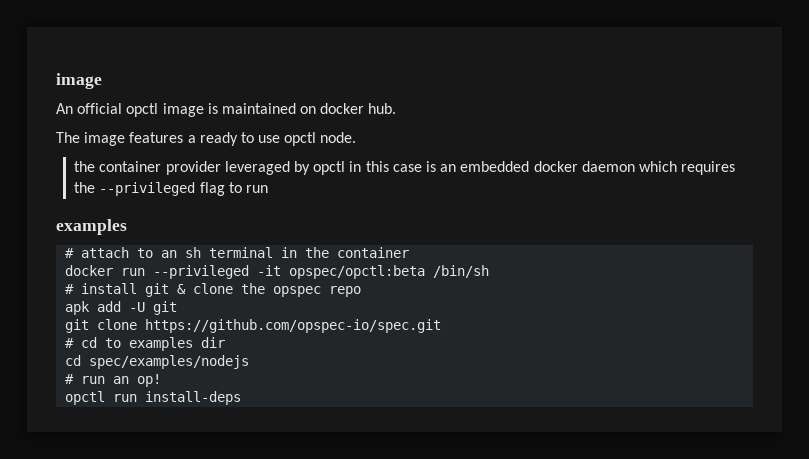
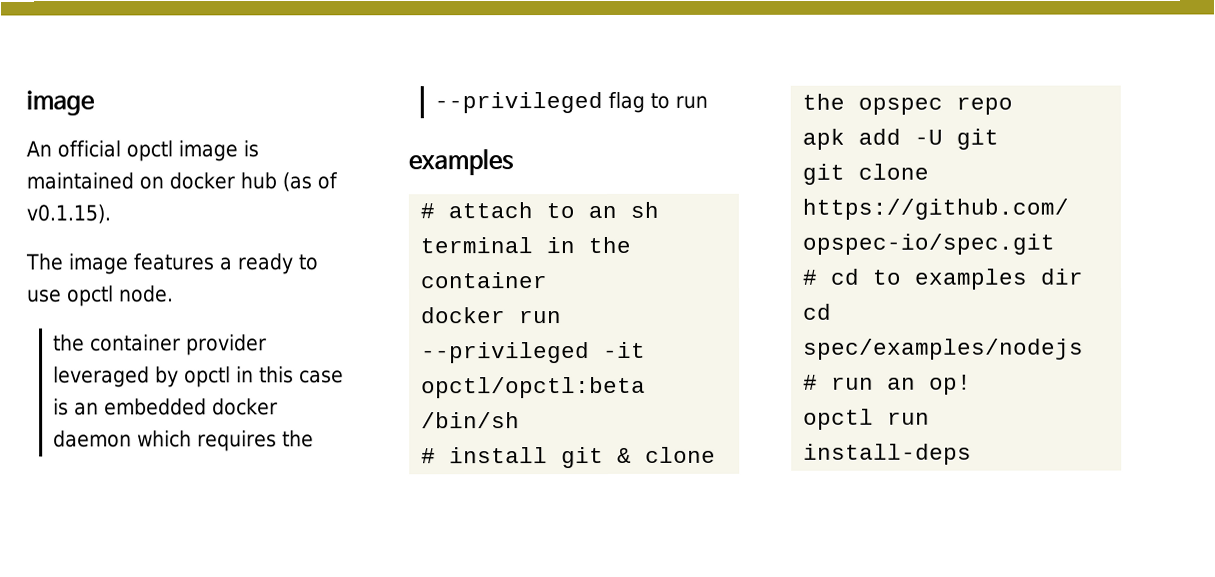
[368,103,397,114] hub. -> [239,172,338,192] [26,204,111,224] hub (as of v0.1.15).
[289,265,426,279] opspec/opctl:beta -> [421,376,647,399] opctl/opctl:beta

